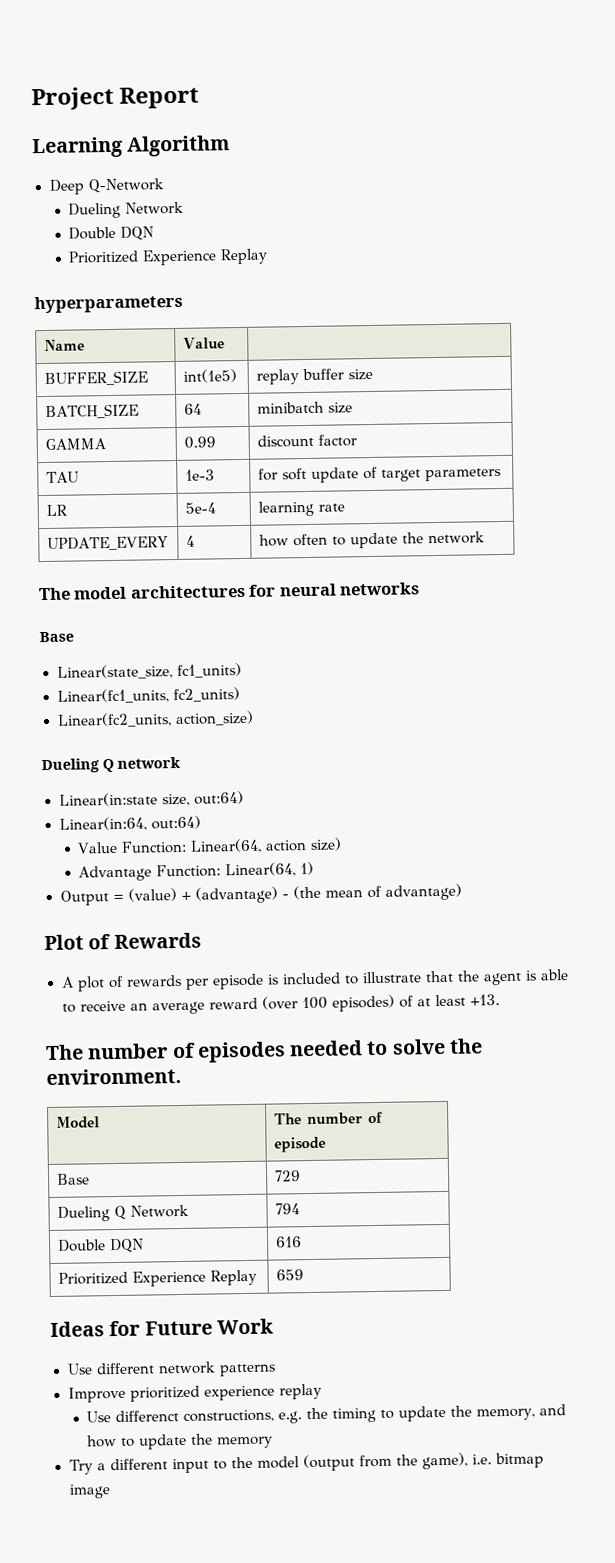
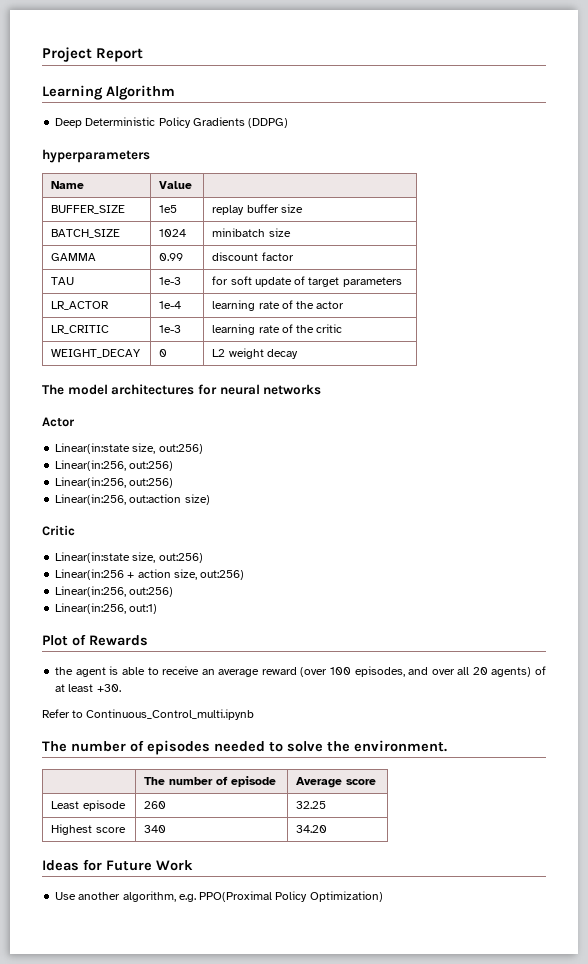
[87,178,164,194] [68,201,185,219] [68,226,155,241] [68,248,269,266] Q-Network // Dueling Network // Double DQN // Prioritized Experience Replay -> [85,117,289,128] Deterministic Policy Gradients (DDPG)
[183,369,238,383] int(1e5) -> [159,205,178,213] 1e5
[184,403,203,415] 64 -> [159,229,187,237] 1024
[46,504,68,516] [185,502,217,514] [258,500,346,517] [47,536,169,551] [186,535,196,547] [259,531,486,549] LR | 5e-4 | learning rate // UPDATE_EVERY | 4 | how often to update the network -> [51,301,110,310] [159,301,182,309] [212,300,345,311] [51,325,110,334] [159,325,182,333] [212,324,343,335] [51,349,142,358] [159,349,168,357] [212,348,298,359] LR_ACTOR | 1e-4 | learning rate of the actor // LR_CRITIC | 1e-3 | learning rate of the critic // WEIGHT_DECAY | 0 | L2 weight decay
[39,631,74,643] [56,663,242,680] [56,687,240,704] [56,710,254,728] [41,756,181,774] [58,790,244,807] [58,815,201,832] [77,837,343,854] [78,861,315,882] [59,883,462,906] [44,932,202,951] [60,970,454,992] Base // Linear(state_size, fc1_units) // Linear(fc1_units, fc2_units) // Linear(fc2_units, action_size) // Dueling Q network // Linear(in:state size, out:64) // Linear(in:64, out:64) // Value Function: Linear(64, action size) // Advantage Function: Linear(64, 1) // Output = (value) + (advantage) - (the mean of advantage) // Plot of Rewards // A plot of rewards per episode is included to illustrate that -> [42,417,75,427] [55,443,203,454] [55,460,174,471] [55,477,174,488] [55,494,210,505] [42,525,75,536] [55,552,203,563] [55,569,245,580] [55,586,174,597] [55,603,158,614] [42,634,148,646] Actor // Linear(in:state size, out:256) // Linear(in:256, out:256) // Linear(in:256, out:256) // Linear(in:256, out:action size) // Critic // Linear(in:state size, out:256) // Linear(in:256 + action size, out:256) // Linear(in:256, out:256) // Linear(in:256, out:1) // Plot of Rewards //
[331,994,500,1012] episodes) of at least +13. -> [354,666,546,677] [55,684,121,692] [42,709,255,720] episodes, and over all 20 agents) of at least +30. // Refer to Continuous_Control_multi.ipynb
[56,1116,101,1129] Model -> (447, 746) none
[56,1173,91,1185] [274,1170,302,1182] [57,1204,190,1222] [275,1203,301,1215] [58,1238,145,1254] [275,1236,303,1248] [58,1269,258,1287] [276,1269,305,1281] // Base | 729 // Dueling Q Network | 794 // Double DQN | 616 // Prioritized Experience Replay | 659 -> [296,777,377,788] [51,800,126,811] [144,801,167,809] [296,801,327,809] [51,824,126,835] [144,825,167,833] [296,825,328,833] | Average score // Least episode | 260 | 32.25 // Highest score | 340 | 34.20
[95,1361,276,1377] [67,1383,322,1403] [86,1404,567,1424] [87,1433,274,1450] [68,1452,545,1475] [68,1484,110,1499] different network patterns // Improve prioritized experience replay // Use differenct constructions, e.g. the timing to update the memory, and how to update the memory // Try a different input to the model (output from the game), i.e. bitmap image -> [78,891,383,902] another algorithm, e.g. PPO(Proximal Policy Optimization)

